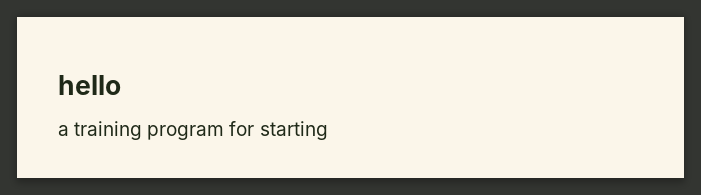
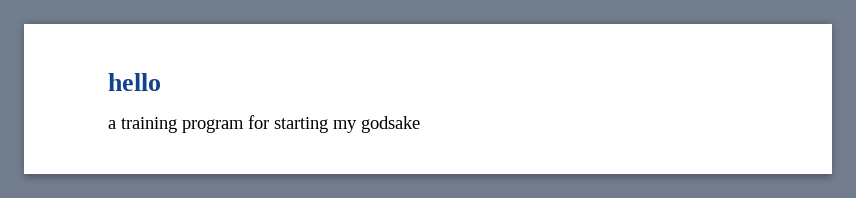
(328, 130) none -> [333,116,420,133] my godsake

